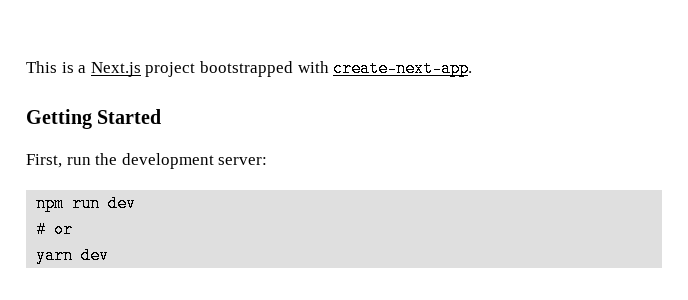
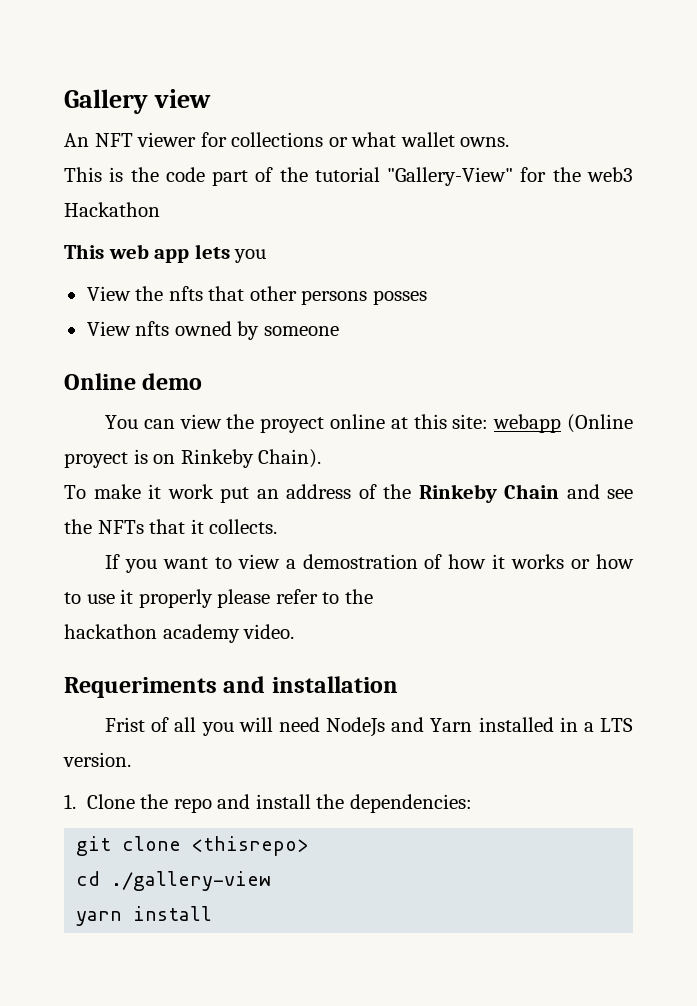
[26,60,473,77] [26,109,162,129] [26,153,268,169] [36,195,137,212] [36,221,74,238] This is a Next.js project bootstrapped with create-next-app. // Getting Started // First, run the development server: // npm run dev // # or -> [64,89,212,114] [64,132,510,147] [64,167,633,186] [64,202,160,217] [64,244,267,263] [86,286,427,305] [86,321,339,340] [64,373,203,390] [105,414,634,433] [64,449,322,468] [64,484,633,503] [64,519,278,534] [105,554,635,573] [64,589,373,608] [64,624,295,643] [64,676,398,698] [105,717,633,737] [63,752,131,767] [64,794,472,813] [76,836,309,856] [76,871,271,891] Gallery view // An NFT viewer for collections or what wallet owns. // This is the code part of the tutorial "Gallery-View" for the web3 Hackathon // This web app lets you // View the nfts that other persons posses // View nfts owned by someone // Online demo // You can view the proyect online at this site: webapp (Online proyect is on Rinkeby Chain). // To make it work put an address of the Rinkeby Chain and see the NFTs that it collects. // If you want to view a demostration of how it works or how to use it properly please refer to the // hackathon academy video. // Requeriments and installation // Frist of all you will need NodeJs and Yarn installed in a LTS version. // 1. Clone the repo and install the dependencies: // git clone <thisrepo> // cd ./gallery-view
[81,247,110,264] dev -> [133,906,213,921] install

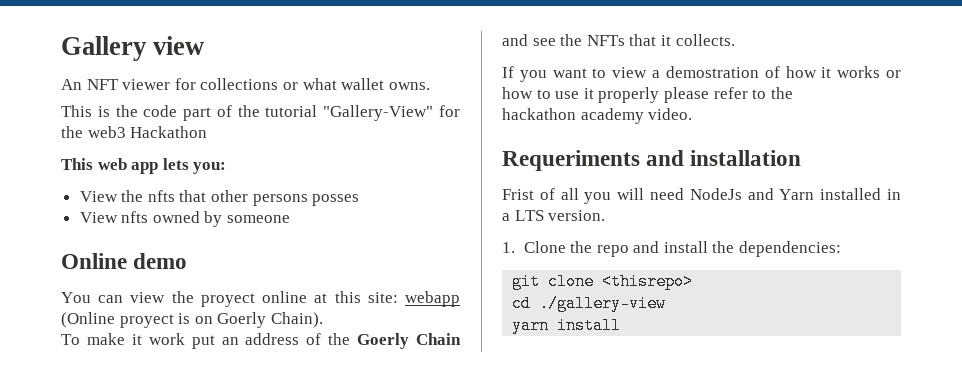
[234,249,267,263] you -> [193,162,227,174] you:
[180,449,254,468] Rinkeby -> [217,312,267,328] Goerly
[418,484,497,503] Rinkeby -> [357,333,410,349] Goerly

